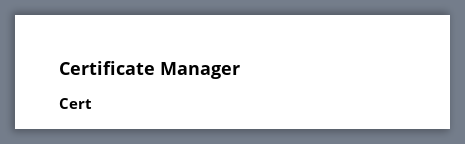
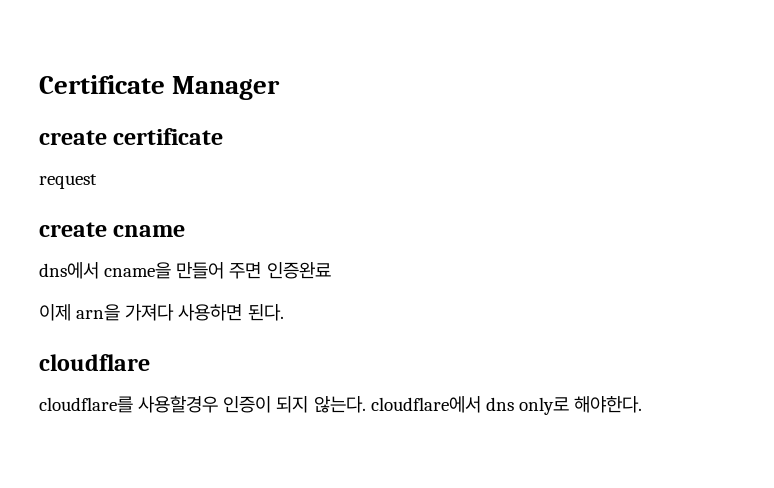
[59,98,92,109] Cert -> [39,128,224,145] [39,174,97,189] [39,222,186,237] [39,262,331,279] [39,304,284,321] [39,354,150,371] [39,395,643,415] create certificate // request // create cname // dns에서 cname을 만들어 주면 인증완료 // 이제 arn을 가져다 사용하면 된다. // cloudflare // cloudflare를 사용할경우 인증이 되지 않는다. cloudflare에서 dns only로 해야한다.

